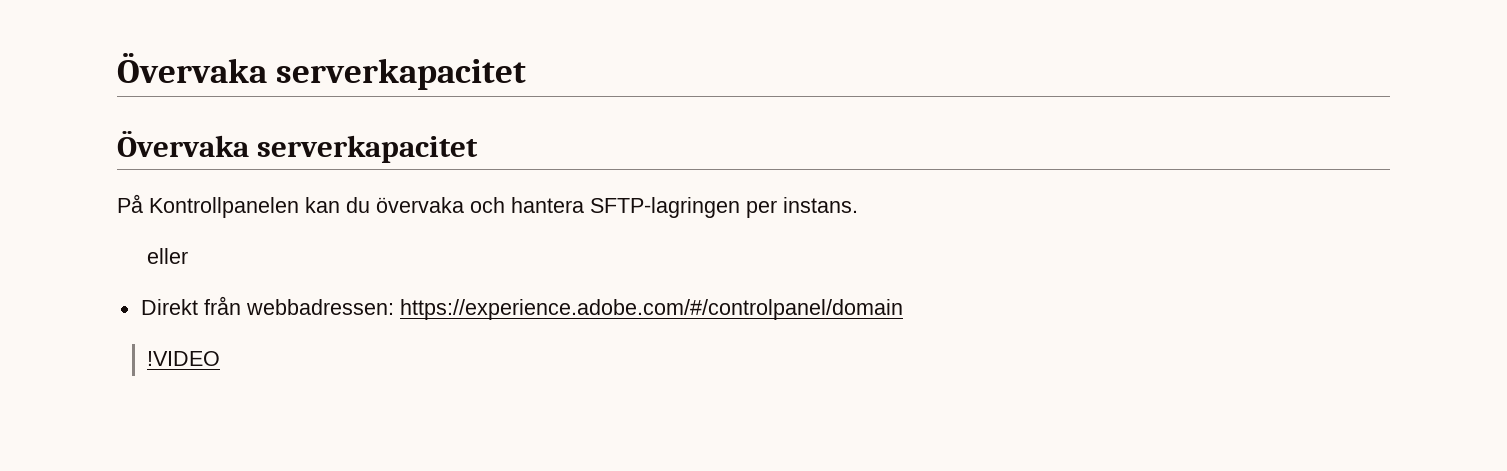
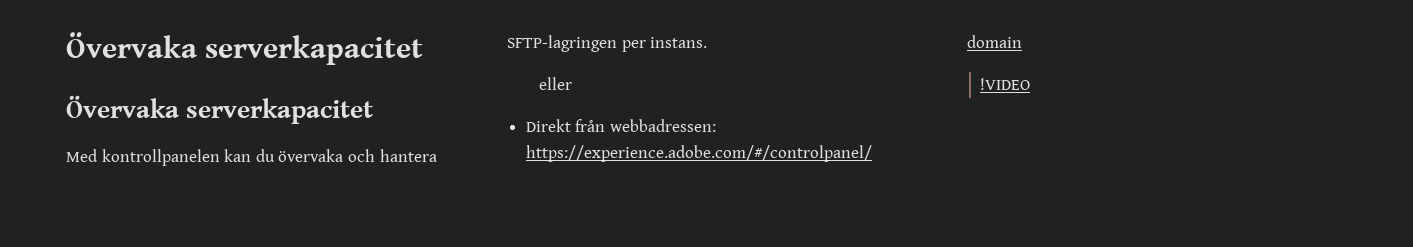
[117,194,299,218] På Kontrollpanelen -> [66,149,220,166] Med kontrollpanelen

